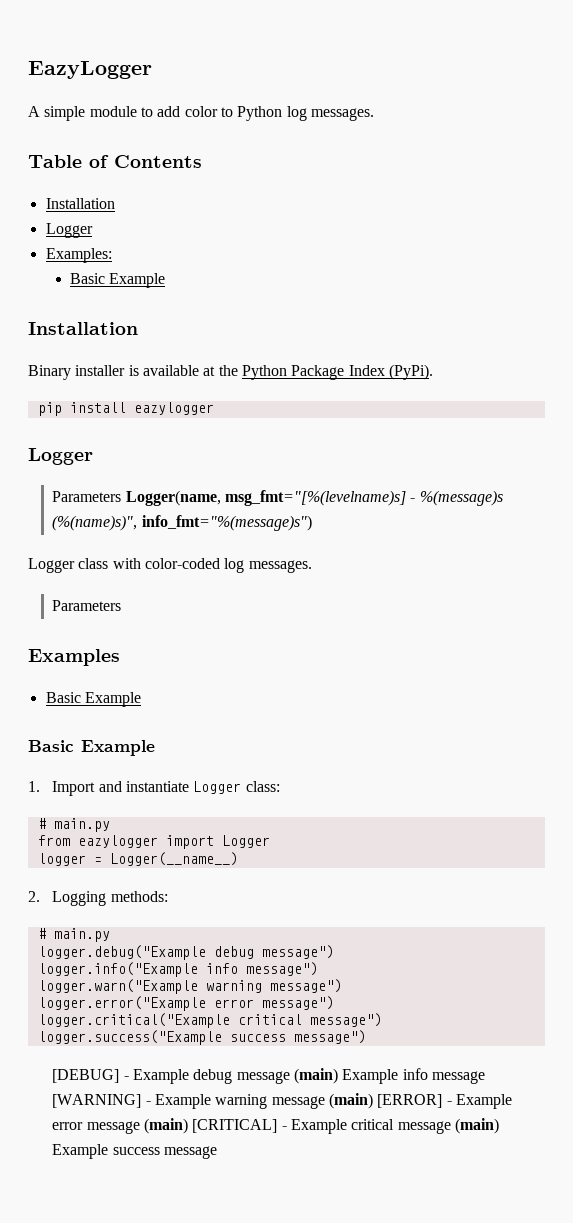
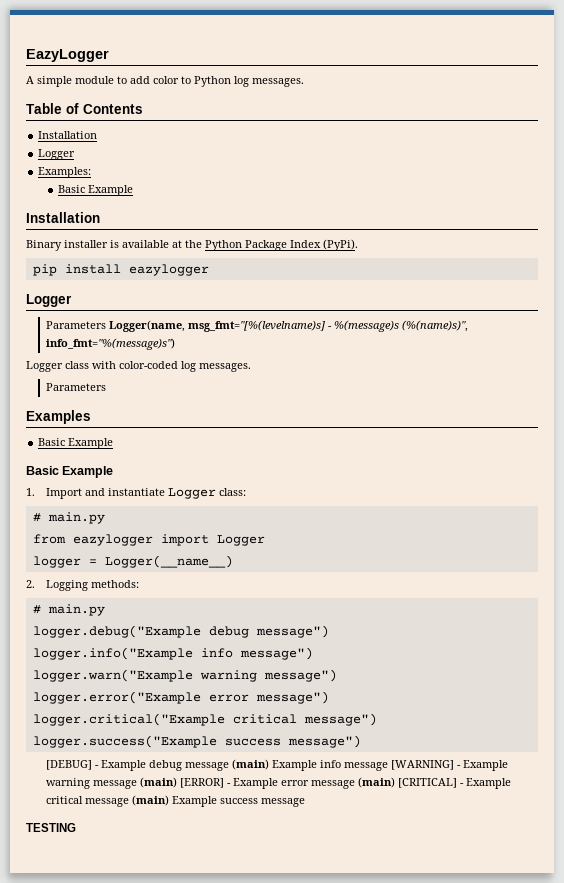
(218, 1152) none -> [26,823,76,832] // TESTING

